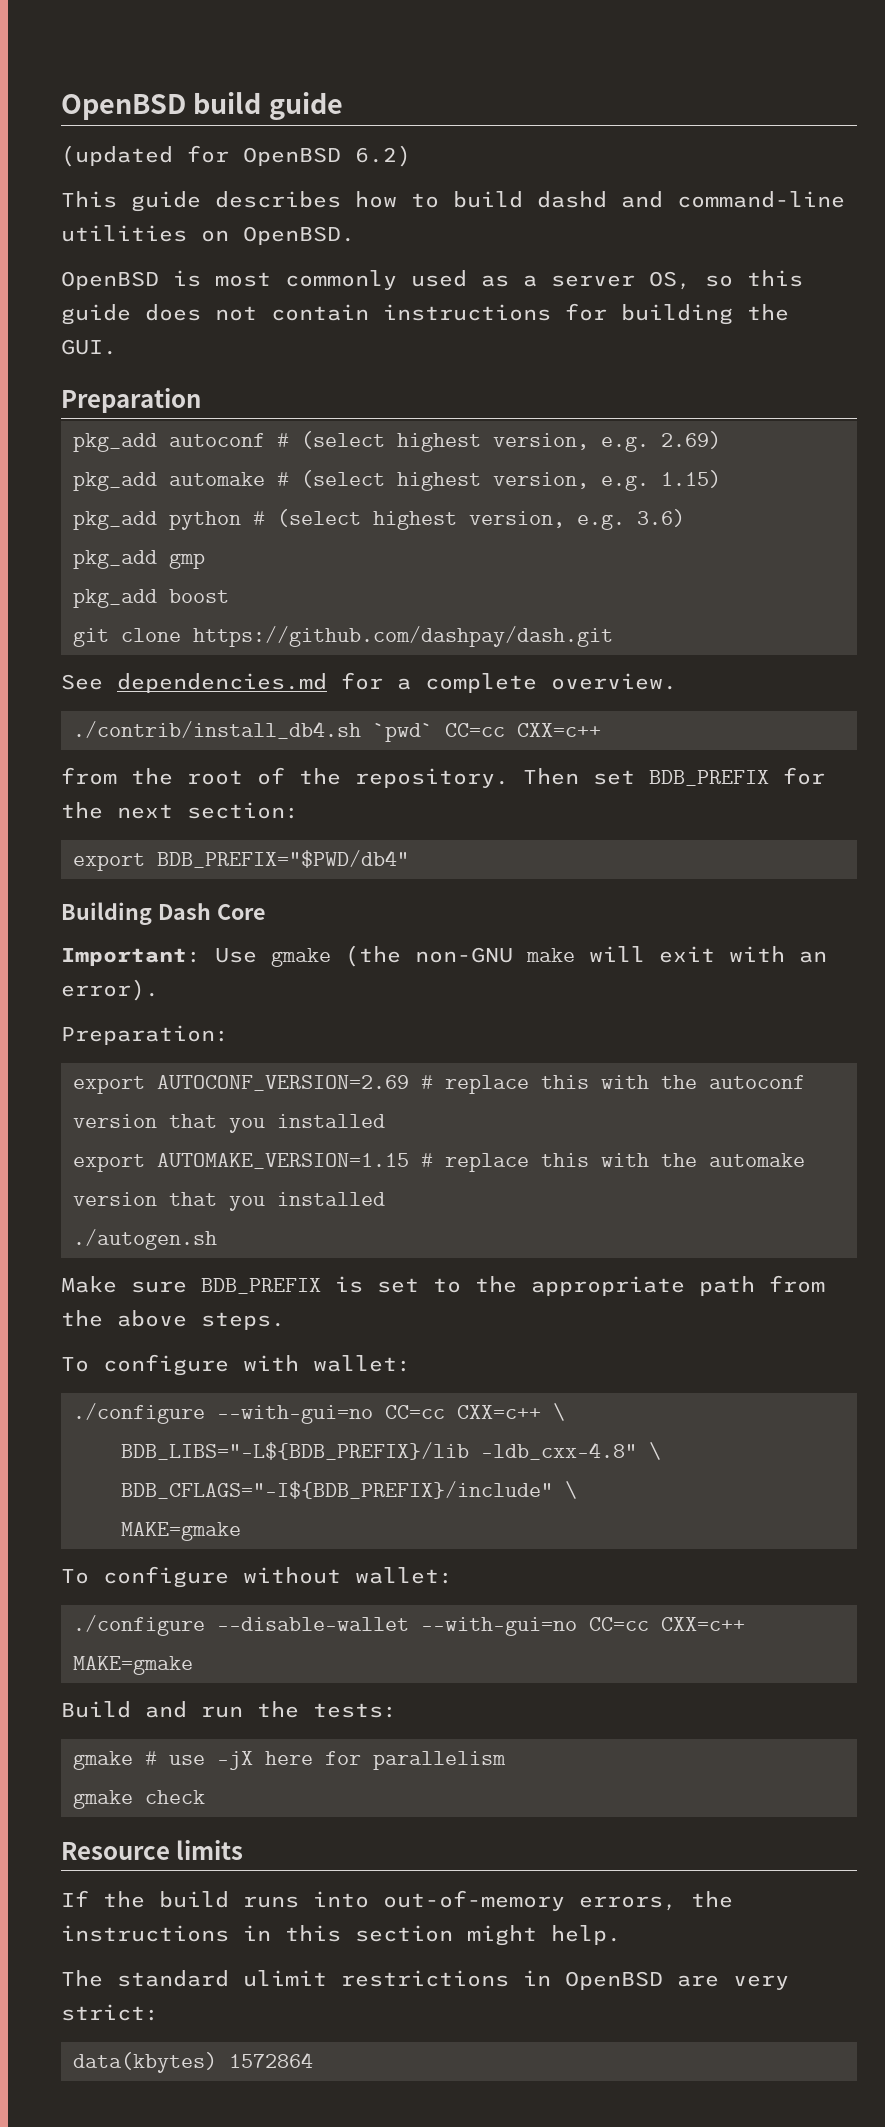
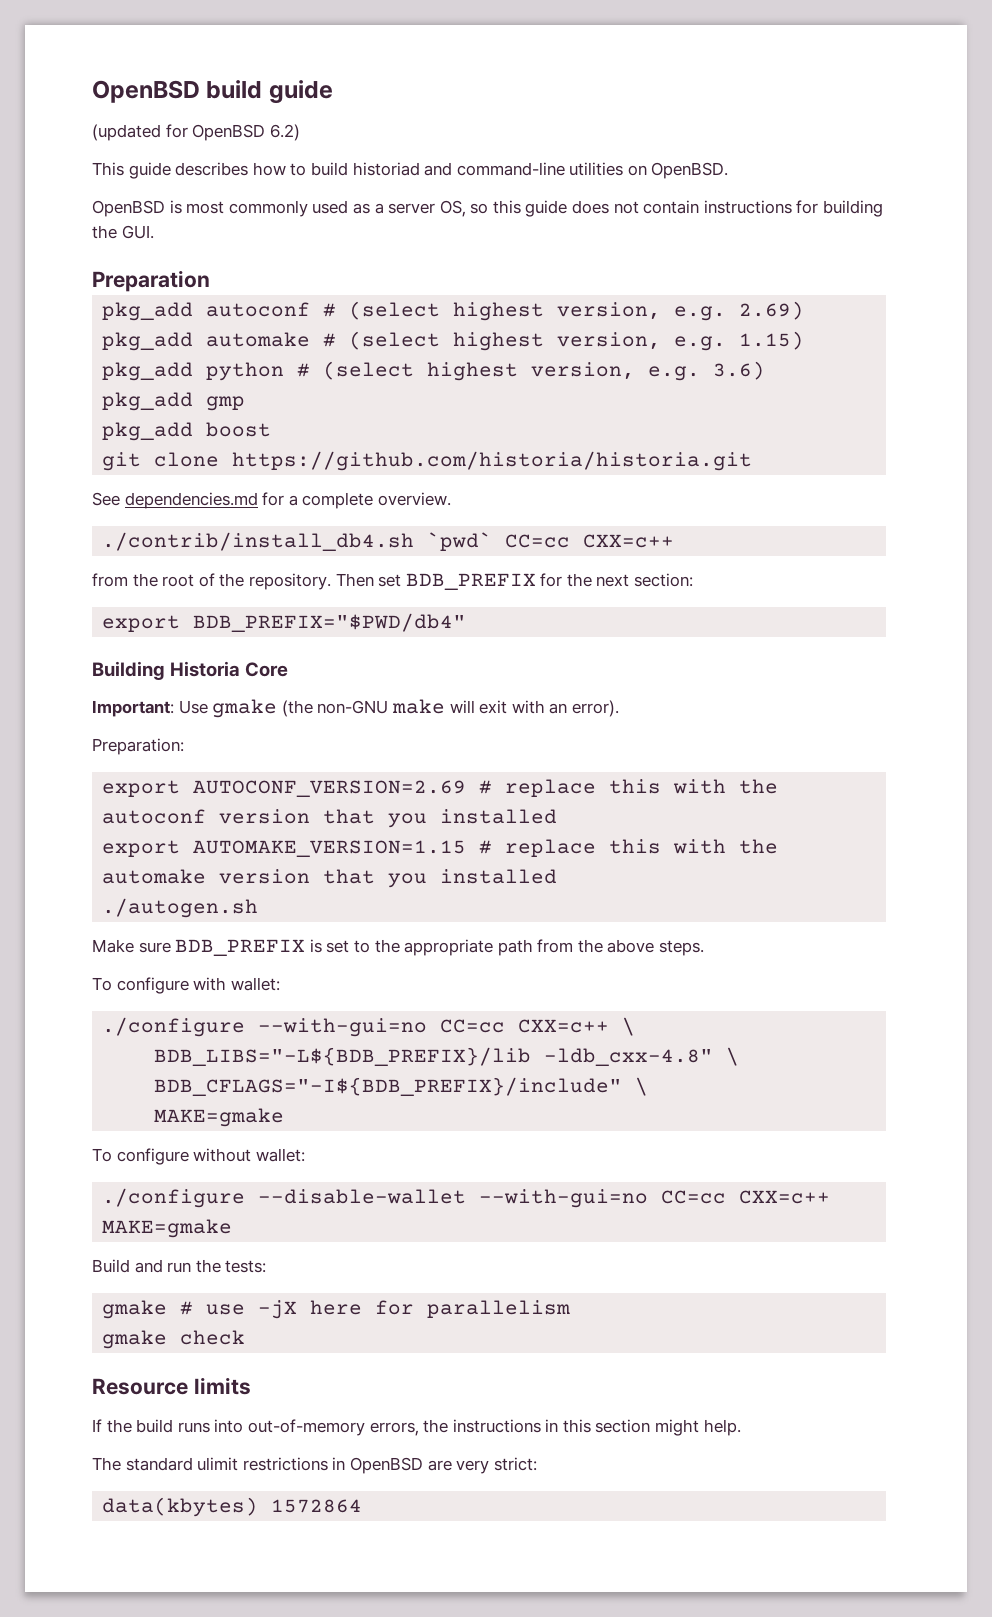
[537,191,607,208] dashd -> [352,162,420,176] historiad
[193,626,613,647] https://github.com/dashpay/dash.git -> [232,451,753,471] https://github.com/historia/historia.git
[157,903,211,920] Dash -> [170,661,241,677] Historia

